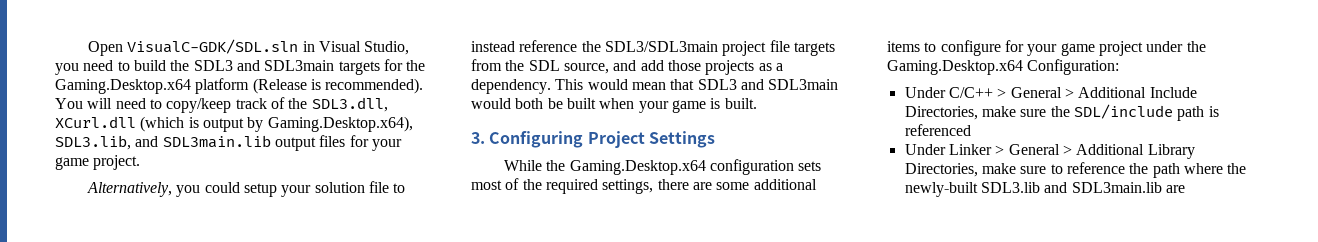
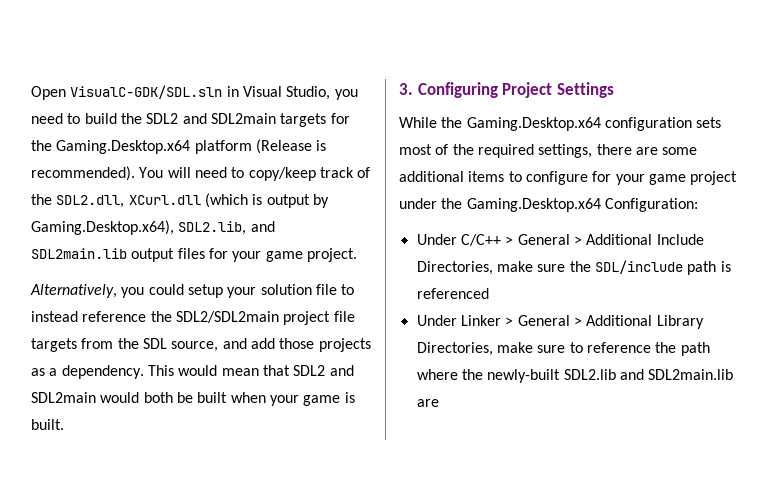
[193,60,335,71] SDL3 and SDL3main -> [146,113,276,124] SDL2 and SDL2main
[311,97,388,112] SDL3.dll, -> [56,195,125,208] SDL2.dll,
[55,135,271,150] SDL3.lib, and SDL3main.lib -> [178,221,275,235] [31,248,127,259] SDL2.lib, and SDL2main.lib
[604,41,718,52] SDL3/SDL3main -> [175,311,279,323] SDL2/SDL2main
[697,79,839,90] SDL3 and SDL3main -> [293,365,354,376] [31,392,96,403] SDL2 and SDL2main
[980,182,1162,193] SDL3.lib and SDL3main.lib -> [563,369,734,380] SDL2.lib and SDL2main.lib

